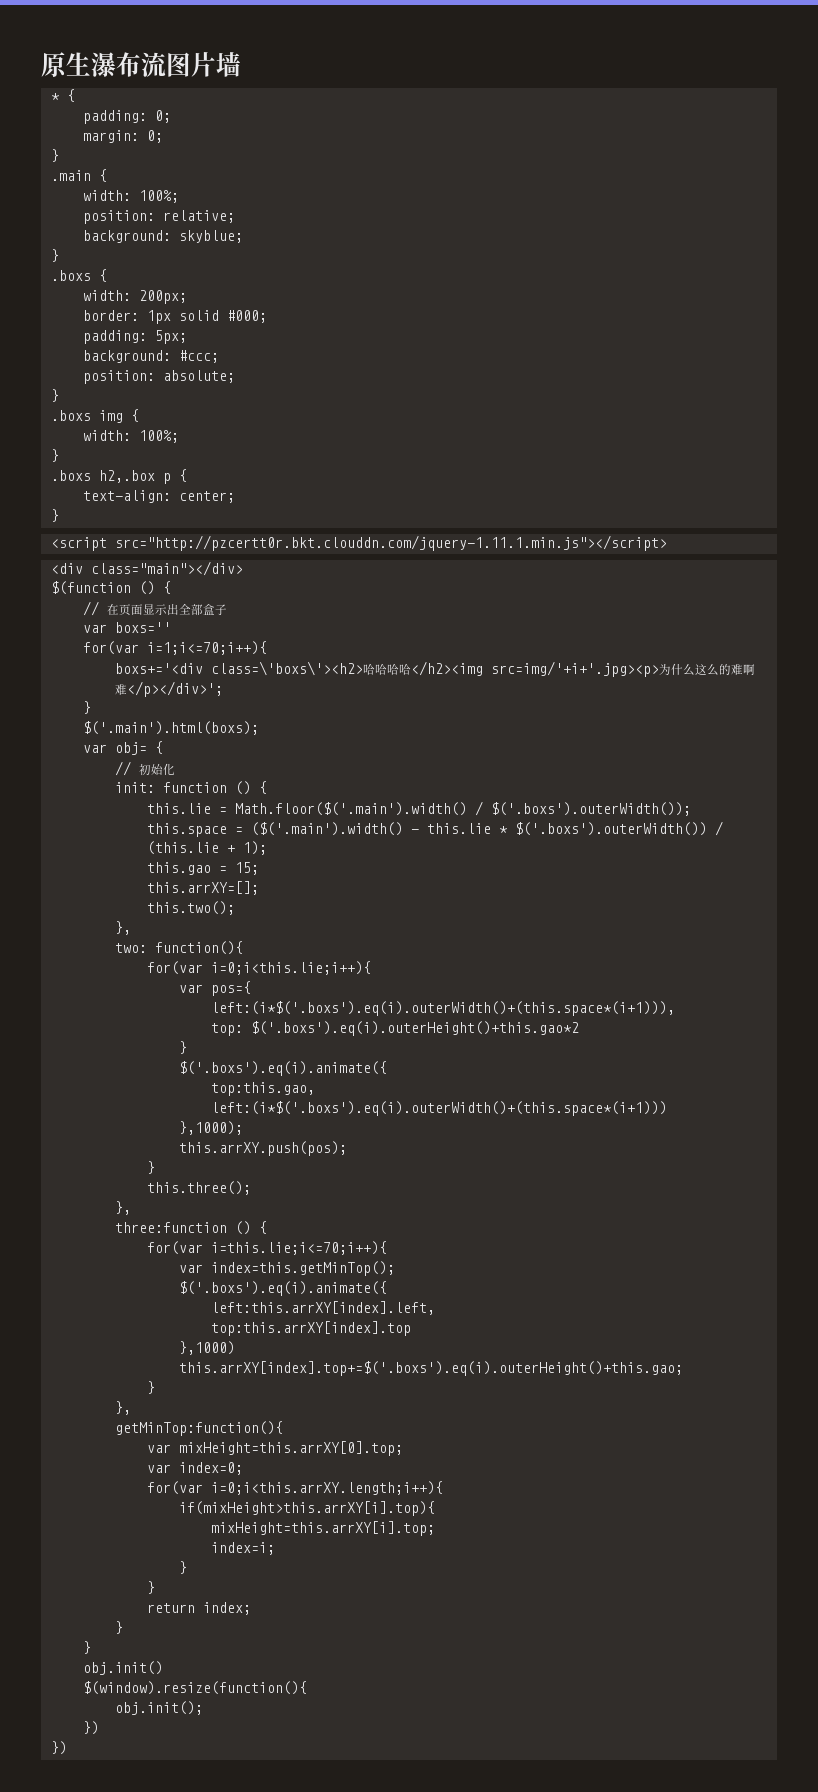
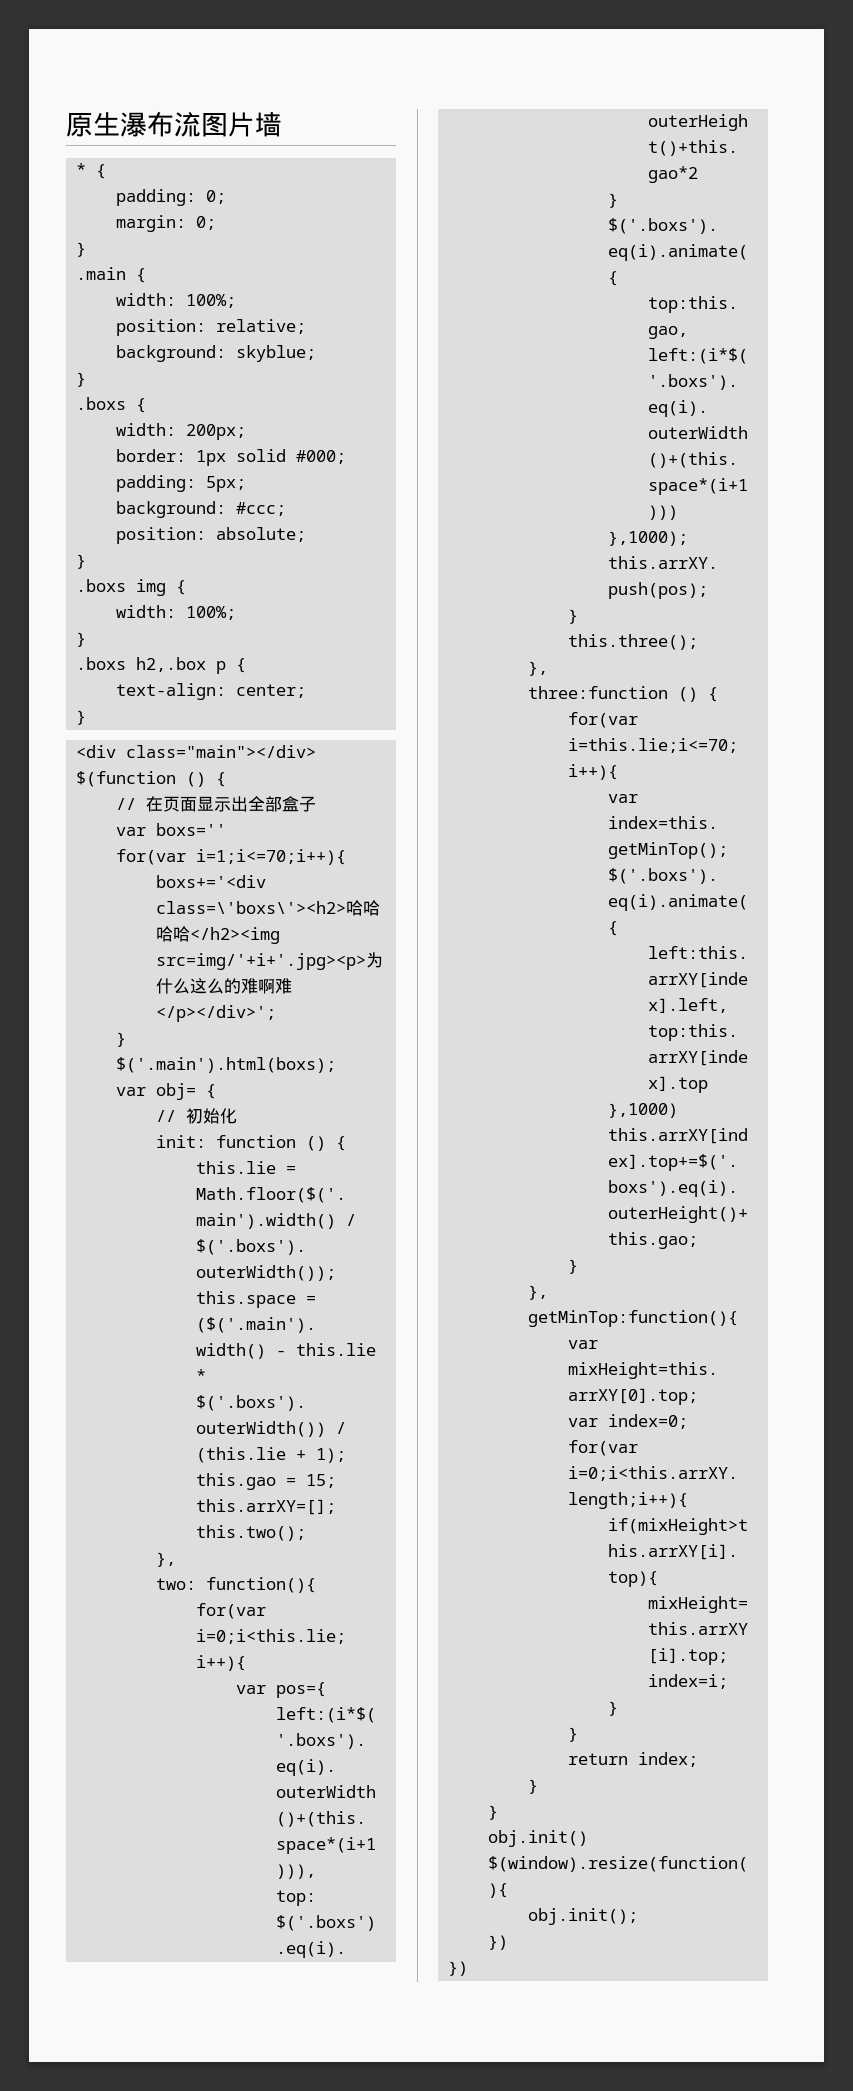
[51,535,668,551] // <script src="http://pzcertt0r.bkt.clouddn.com/jquery-1.11.1.min.js"></script> -> (87, 717) none

